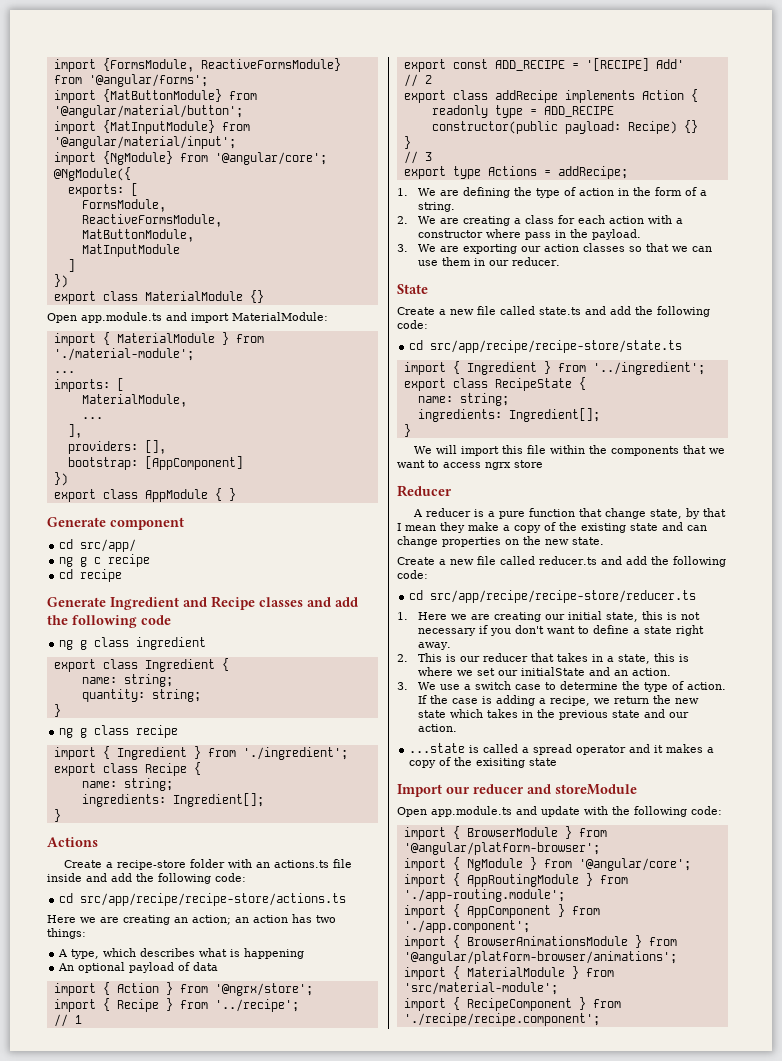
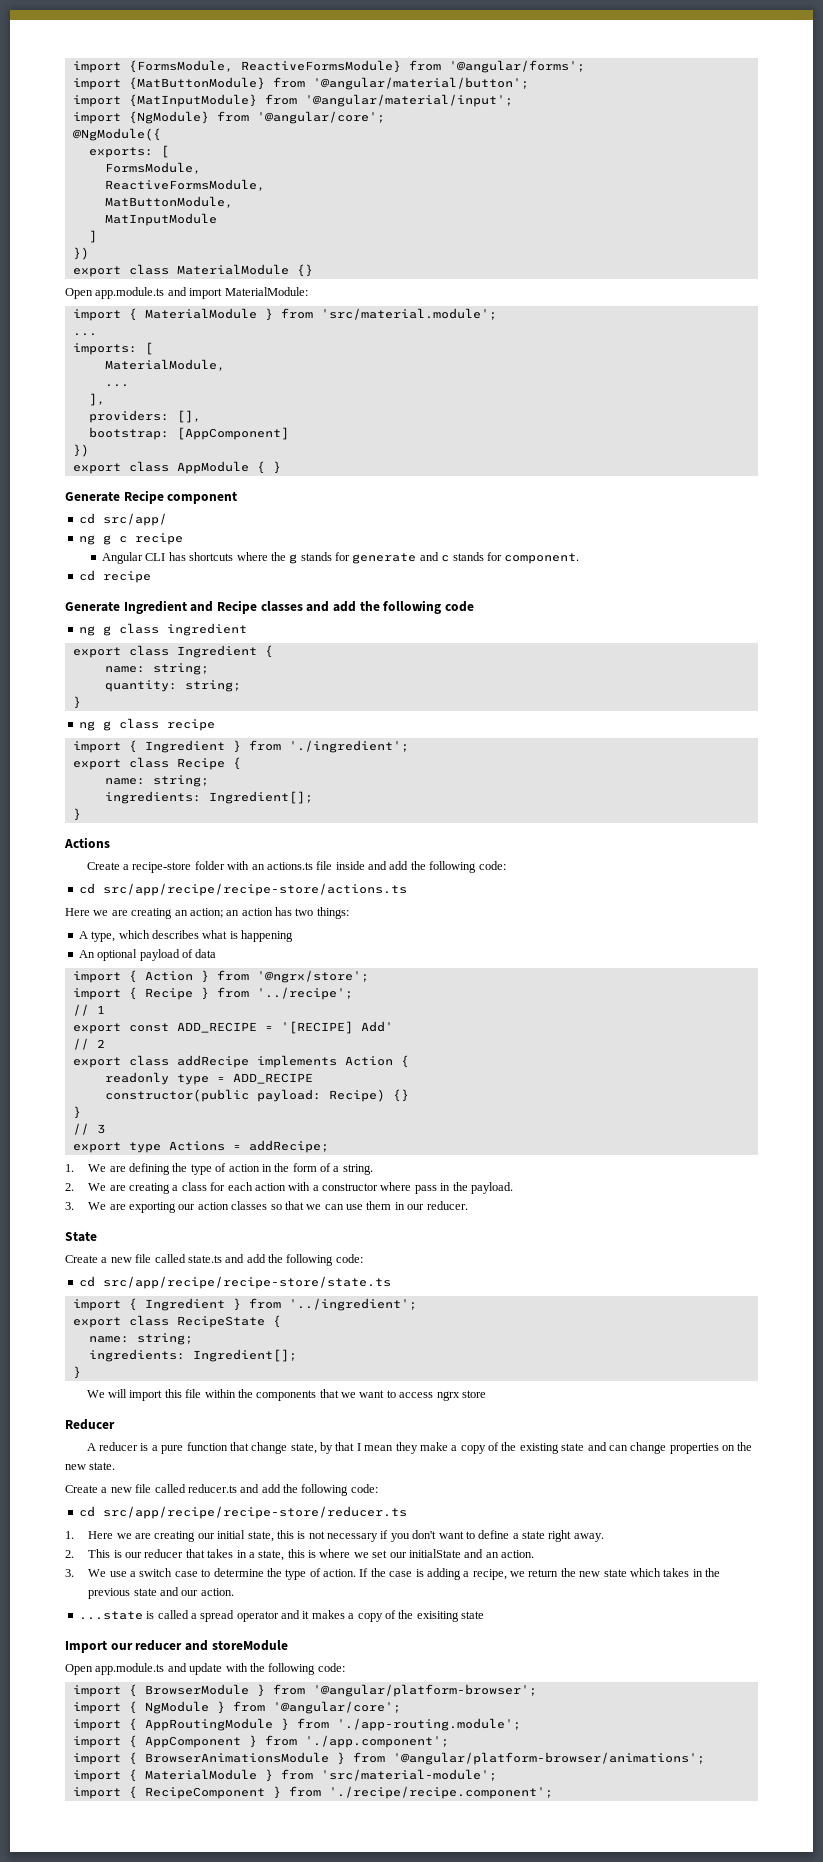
[53,348,194,361] './material-module'; -> [320,308,497,320] 'src/material.module';
(106, 522) none -> [123,490,164,504] Recipe
(151, 560) none -> [102,552,580,564] // Angular CLI has shortcuts where the g stands for generate and c stands for component.

